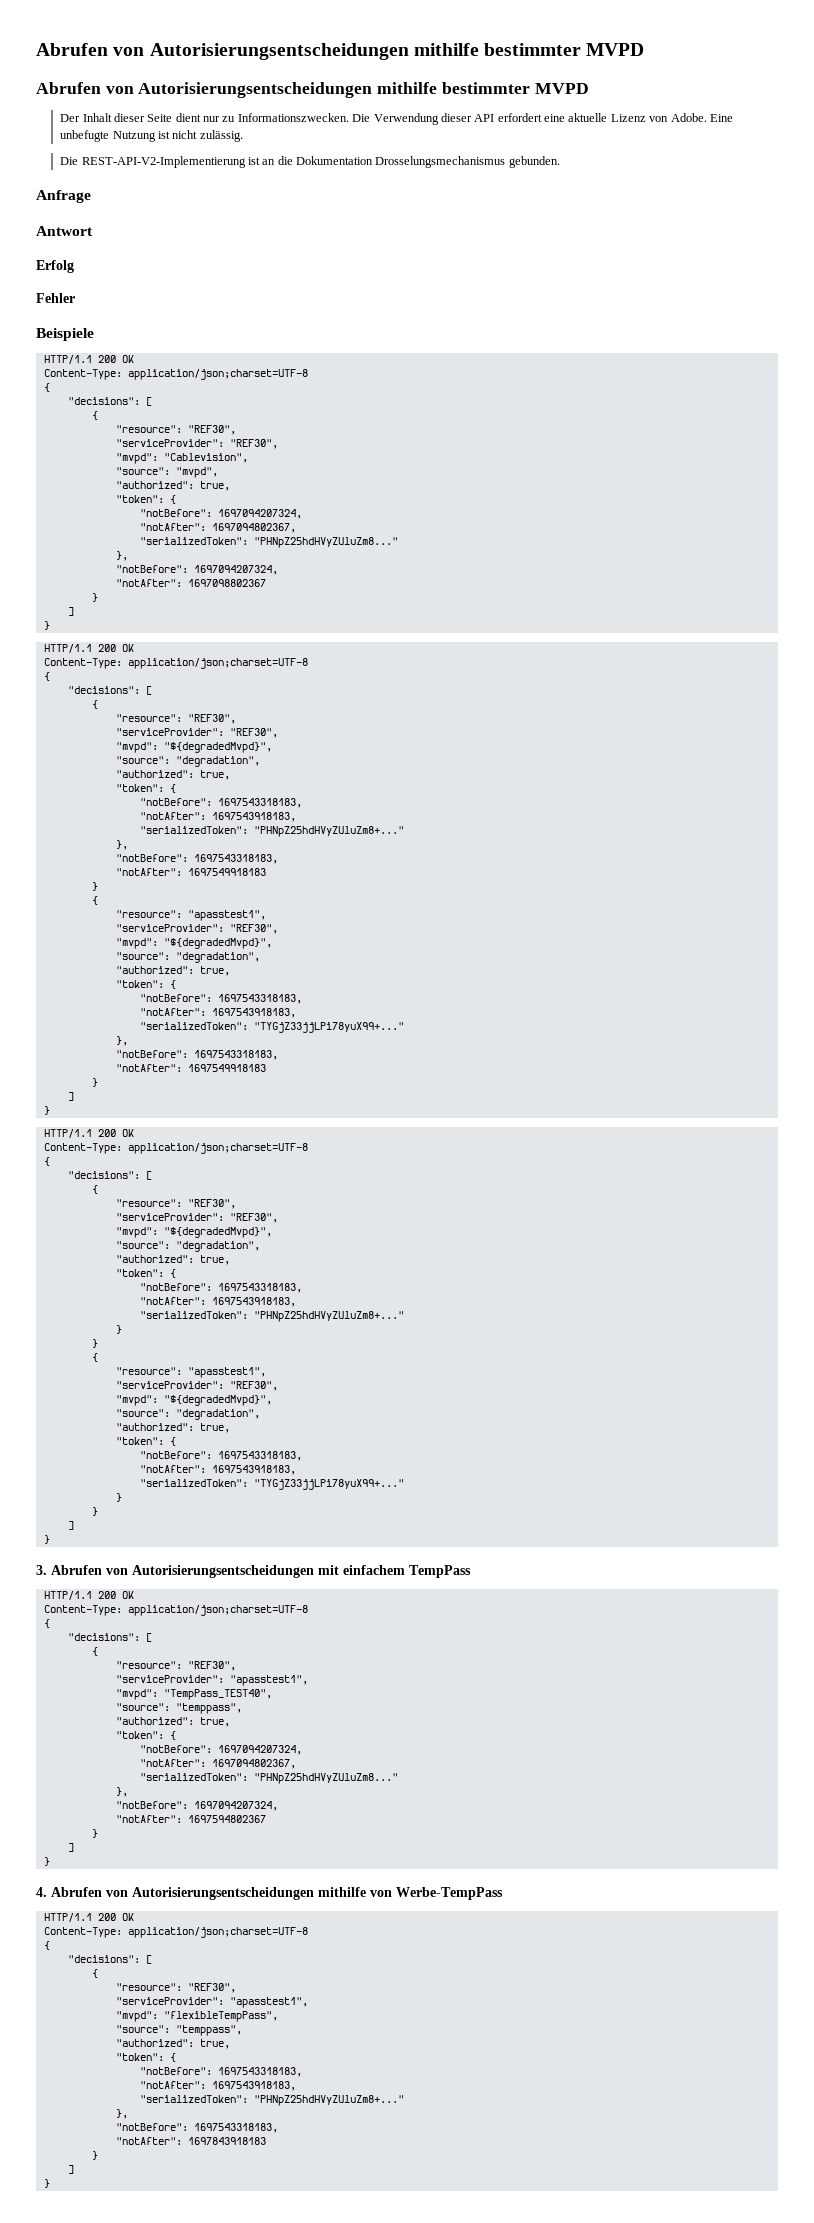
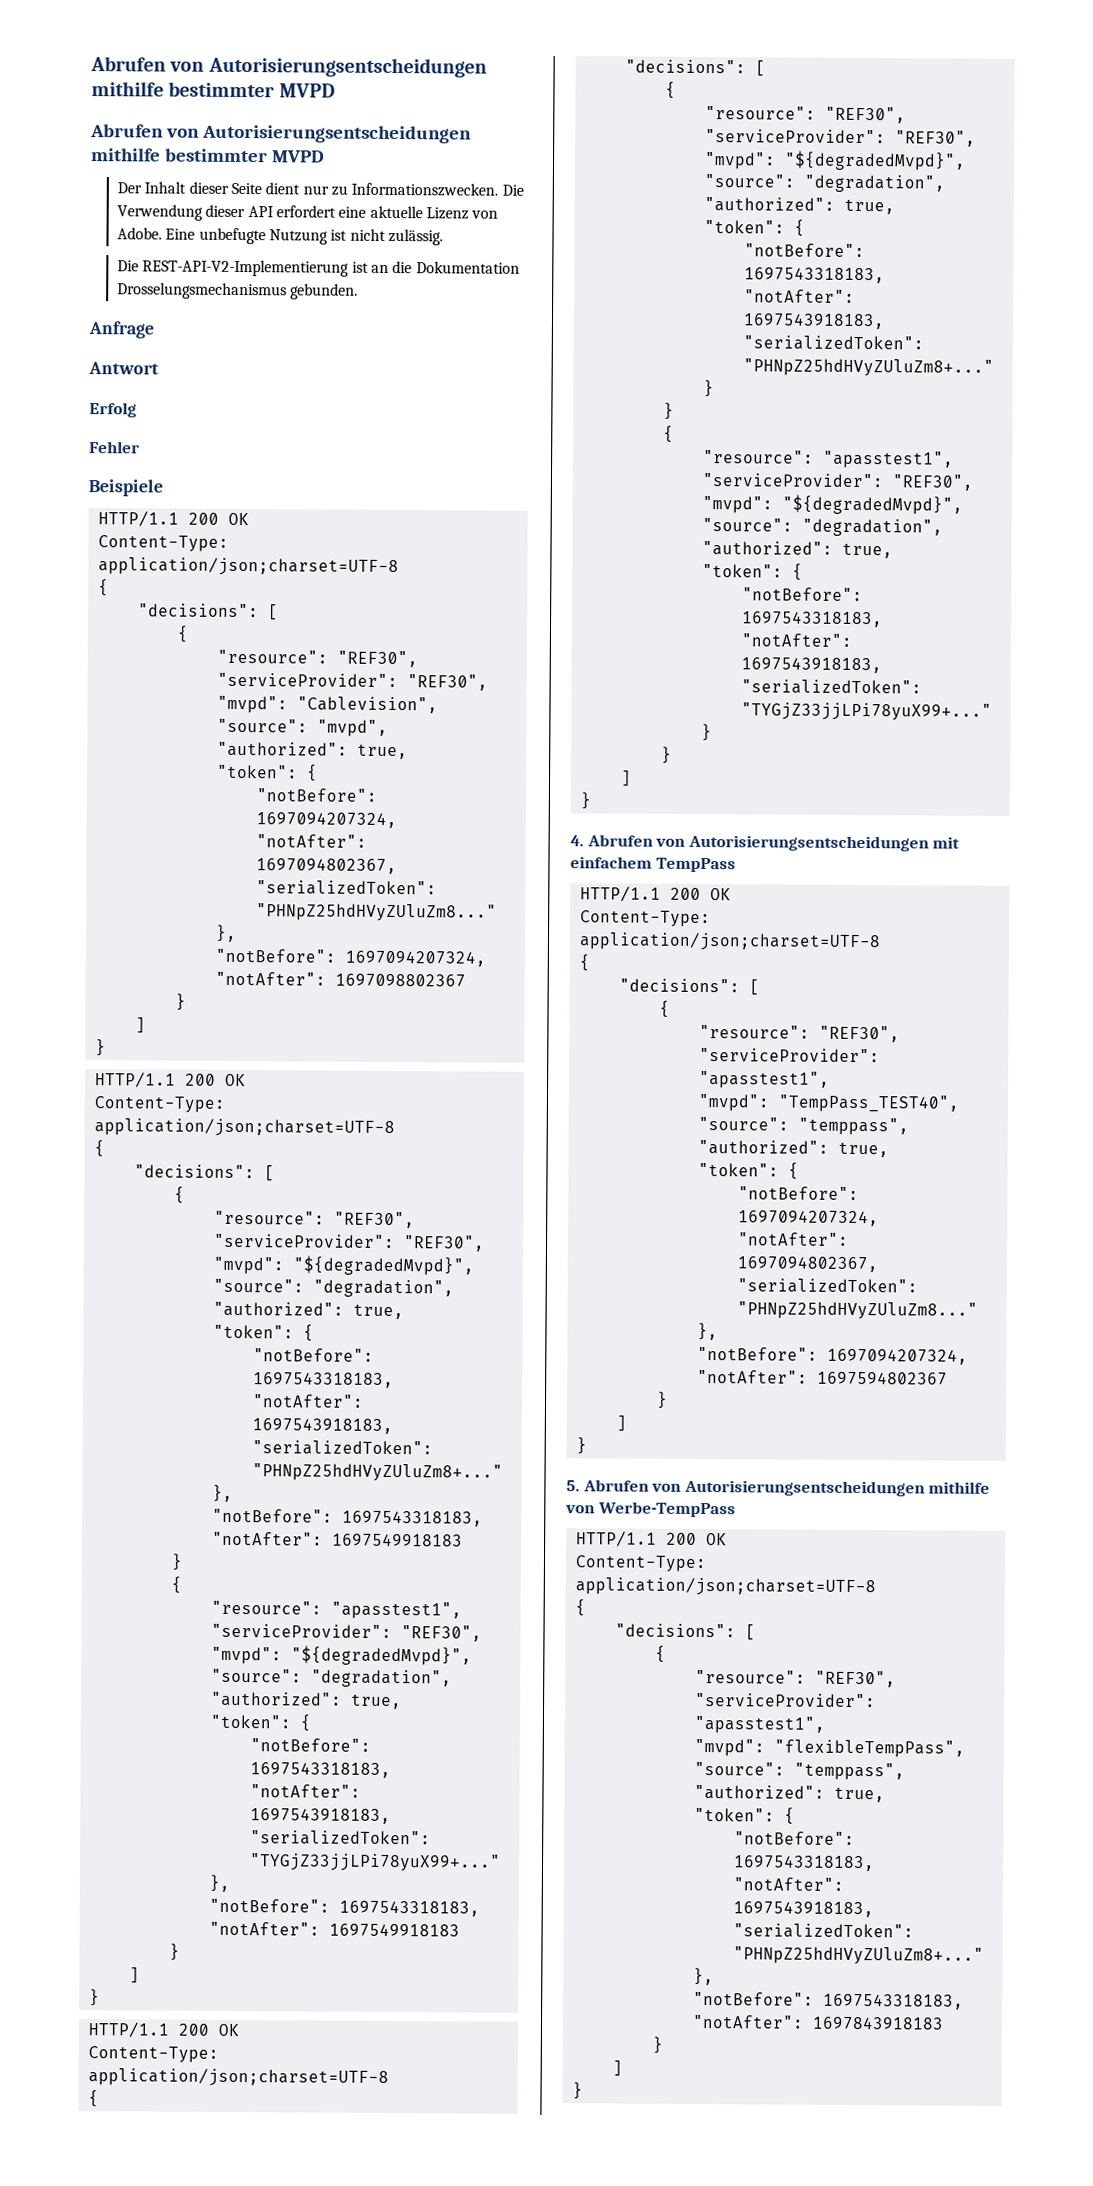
[36,1565,47,1575] 3. -> [570,835,584,847] 4.
[36,1887,47,1897] 4. -> [566,1480,580,1492] 5.

